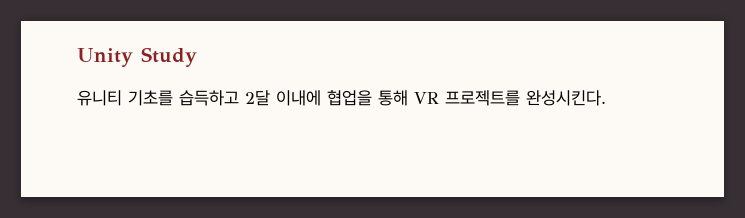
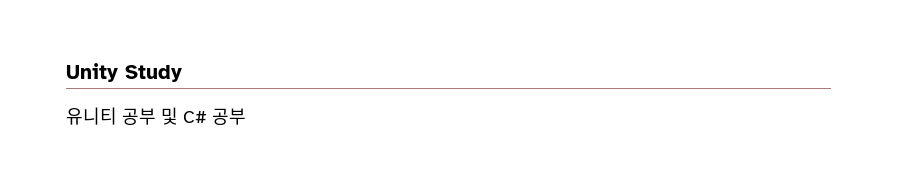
[128,90,606,106] 기초를 습득하고 2달 이내에 협업을 통해 VR 프로젝트를 완성시킨다. -> [122,107,246,125] 공부 및 C# 공부

